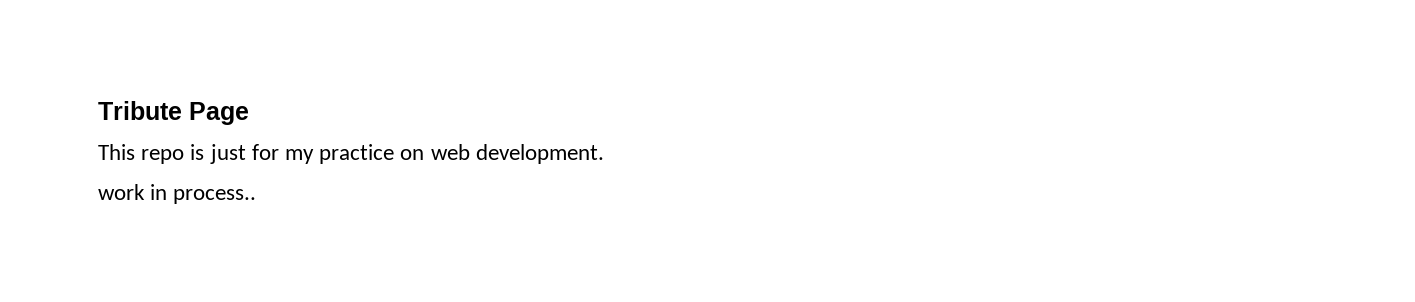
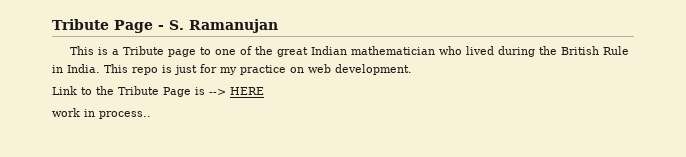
[98,101,249,125] Tribute Page // -> [52,19,278,33] [70,46,630,57] [52,64,100,73] Tribute Page - S. Ramanujan // This is a Tribute page to one of the great Indian mathematician who lived during the British Rule in India.
(604, 154) none -> [52,86,264,97] // Link to the Tribute Page is --> HERE

